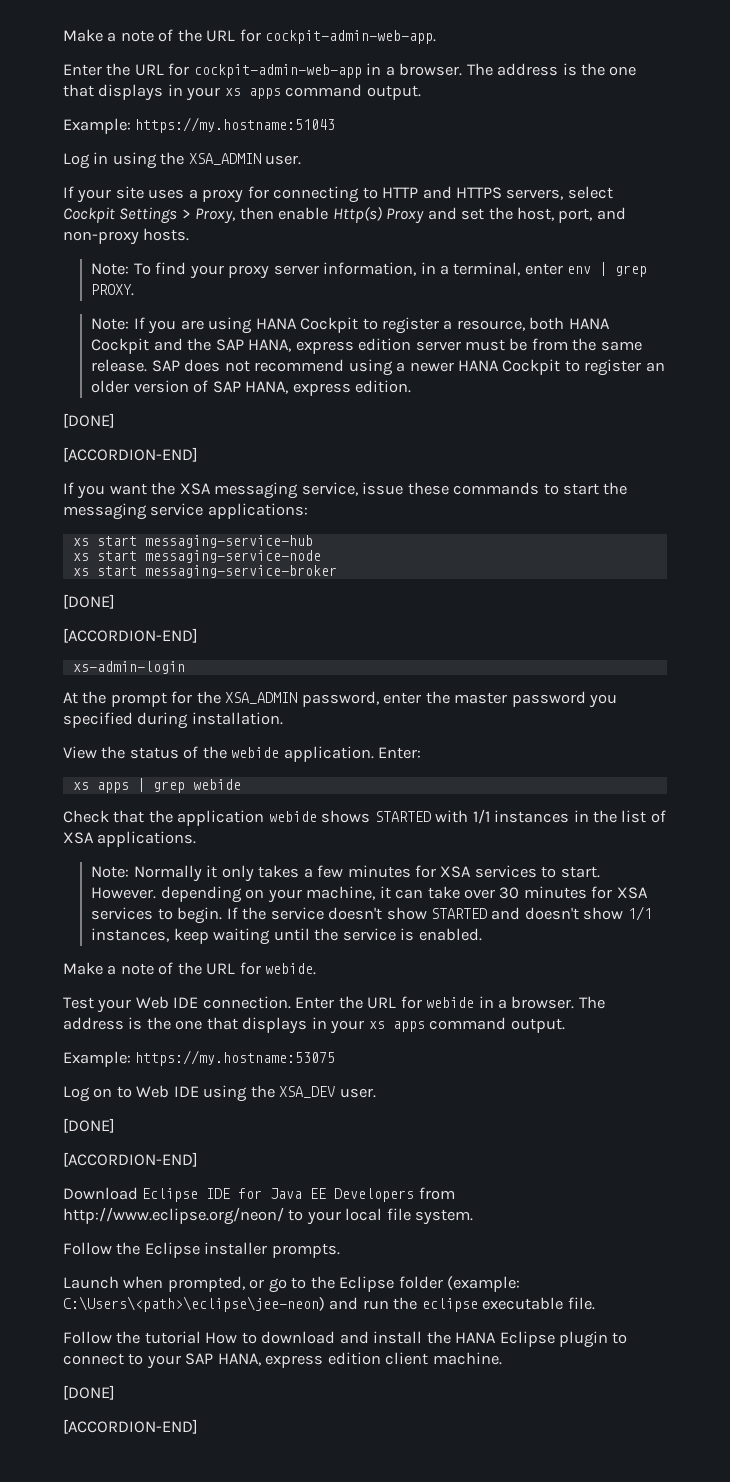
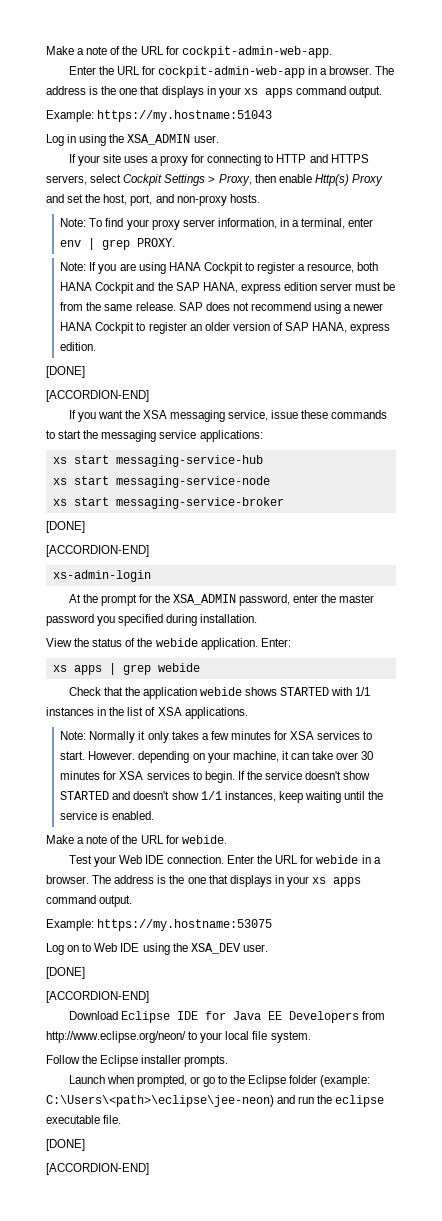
[63,1331,628,1348] [63,1352,502,1369] // Follow the tutorial How to download and install the HANA Eclipse plugin to connect to your SAP HANA, express edition client machine. -> (122, 1119) none

